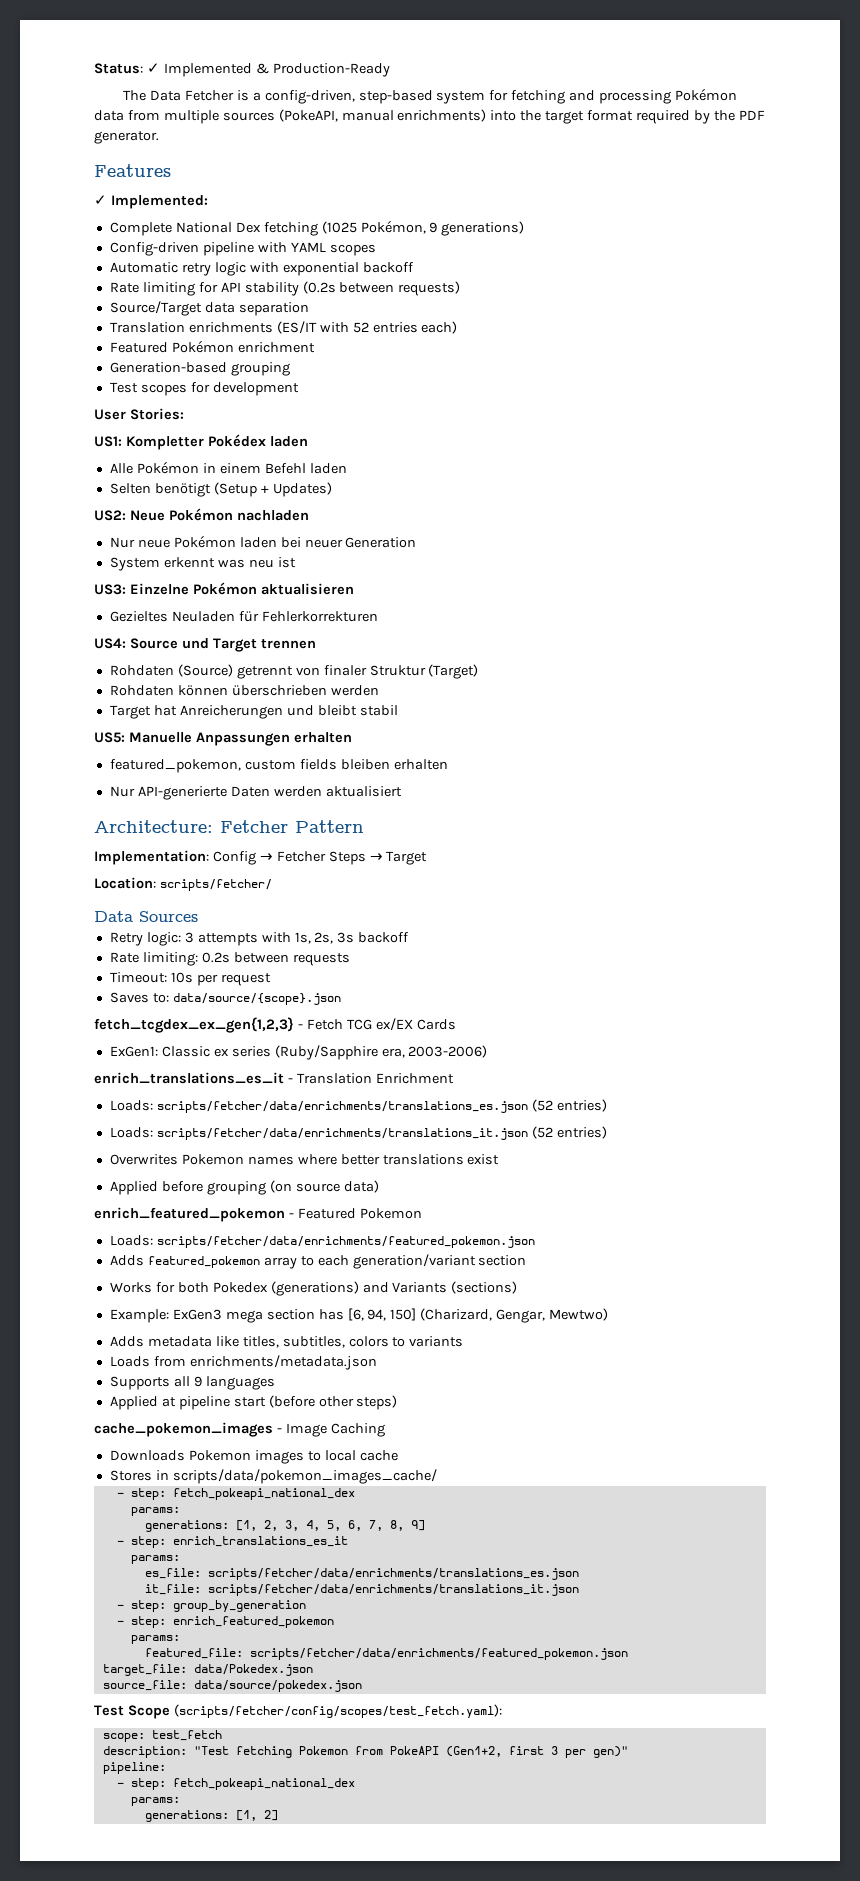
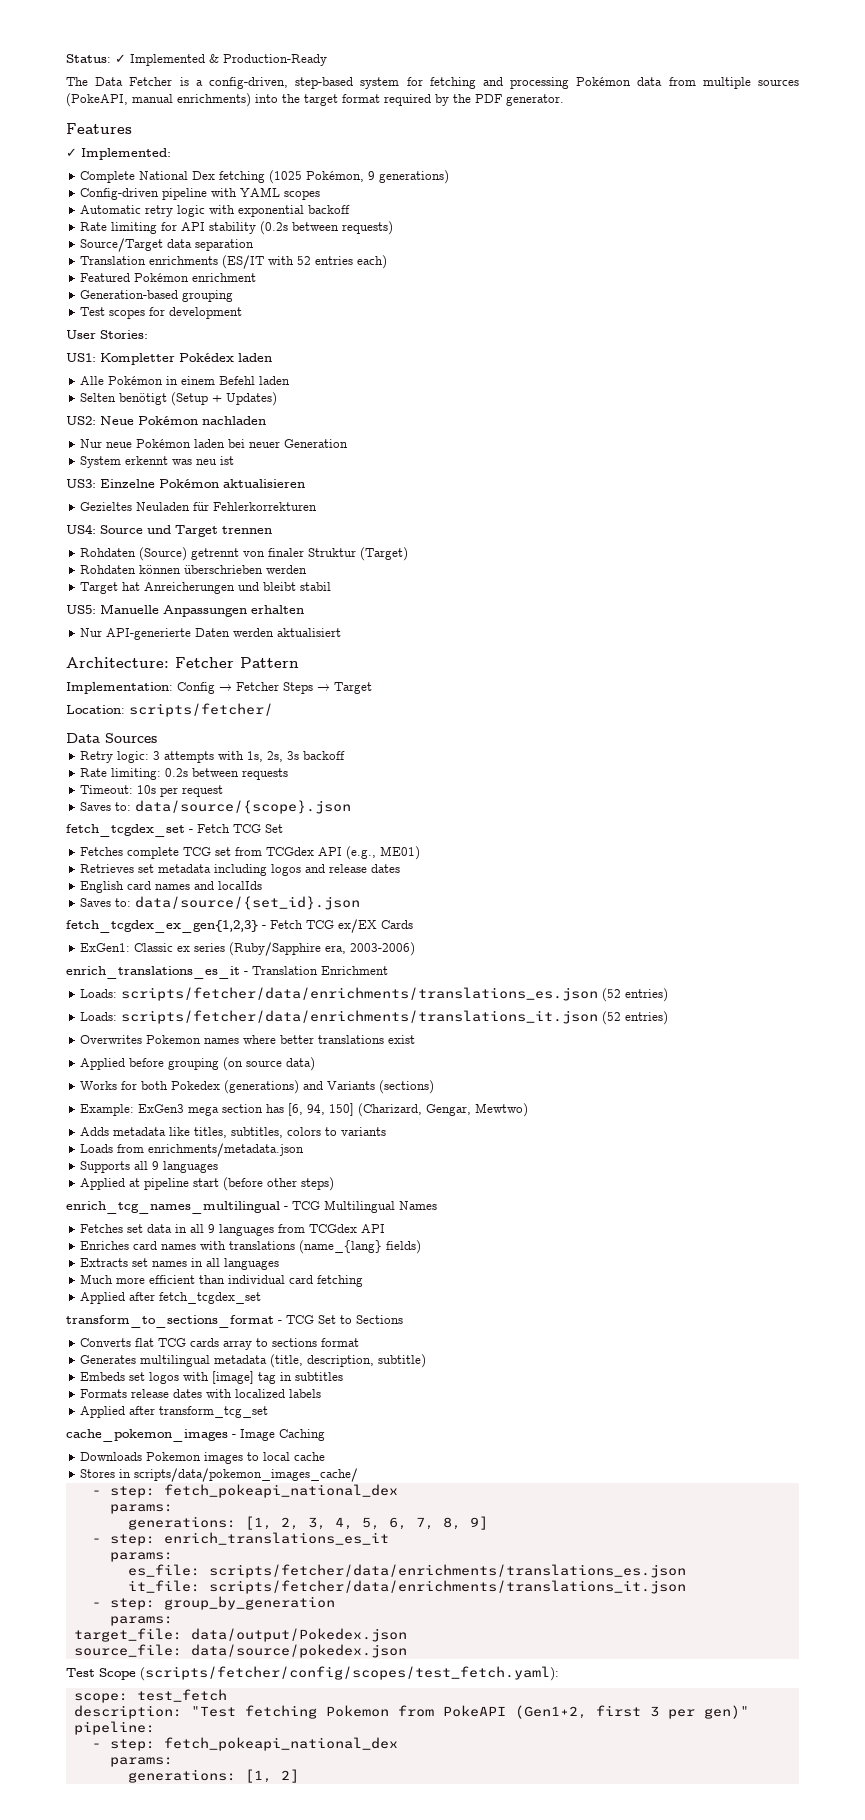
[109,759,448,773] // featured_pokemon, custom fields bleiben erhalten -> (304, 609) none
(341, 999) none -> [66,824,283,837] [80,846,421,860] [80,864,401,876] [80,881,263,893] [80,896,361,910] // fetch_tcgdex_set - Fetch TCG Set // Fetches complete TCG set from TCGdex API (e.g., ME01) // Retrieves set metadata including logos and release dates // English card names and localIds // Saves to: data/source/{set_id}.json
[94,1207,422,1222] [109,1235,535,1248] [109,1254,527,1269] // enrich_featured_pokemon - Featured Pokemon // Loads: scripts/fetcher/data/enrichments/featured_pokemon.json // Adds featured_pokemon array to each generation/variant section -> (316, 1064) none
(398, 1402) none -> [66,1200,437,1214] [80,1224,386,1236] [80,1240,422,1254] [80,1258,280,1270] [80,1274,364,1287] [80,1292,262,1304] [66,1315,403,1328] [80,1338,360,1350] [80,1354,427,1368] [80,1371,344,1384] [80,1389,322,1398] [80,1406,269,1418] // enrich_tcg_names_multilingual - TCG Multilingual Names // Fetches set data in all 9 languages from TCGdex API // Enriches card names with translations (name_{lang} fields) // Extracts set names in all languages // Much more efficient than individual card fetching // Applied after fetch_tcgdex_set // transform_to_sections_format - TCG Set to Sections // Converts flat TCG cards array to sections format // Generates multilingual metadata (title, description, subtitle) // Embeds set logos with [image] tag in subtitles // Formats release dates with localized labels // Applied after transform_tcg_set
[116,1616,334,1628] [130,1634,180,1644] [144,1648,628,1660] // - step: enrich_featured_pokemon // params: // featured_file: scripts/fetcher/data/enrichments/featured_pokemon.json -> [109,1616,173,1626] // params:
[193,1664,313,1676] data/Pokedex.json -> [190,1628,407,1642] data/output/Pokedex.json

